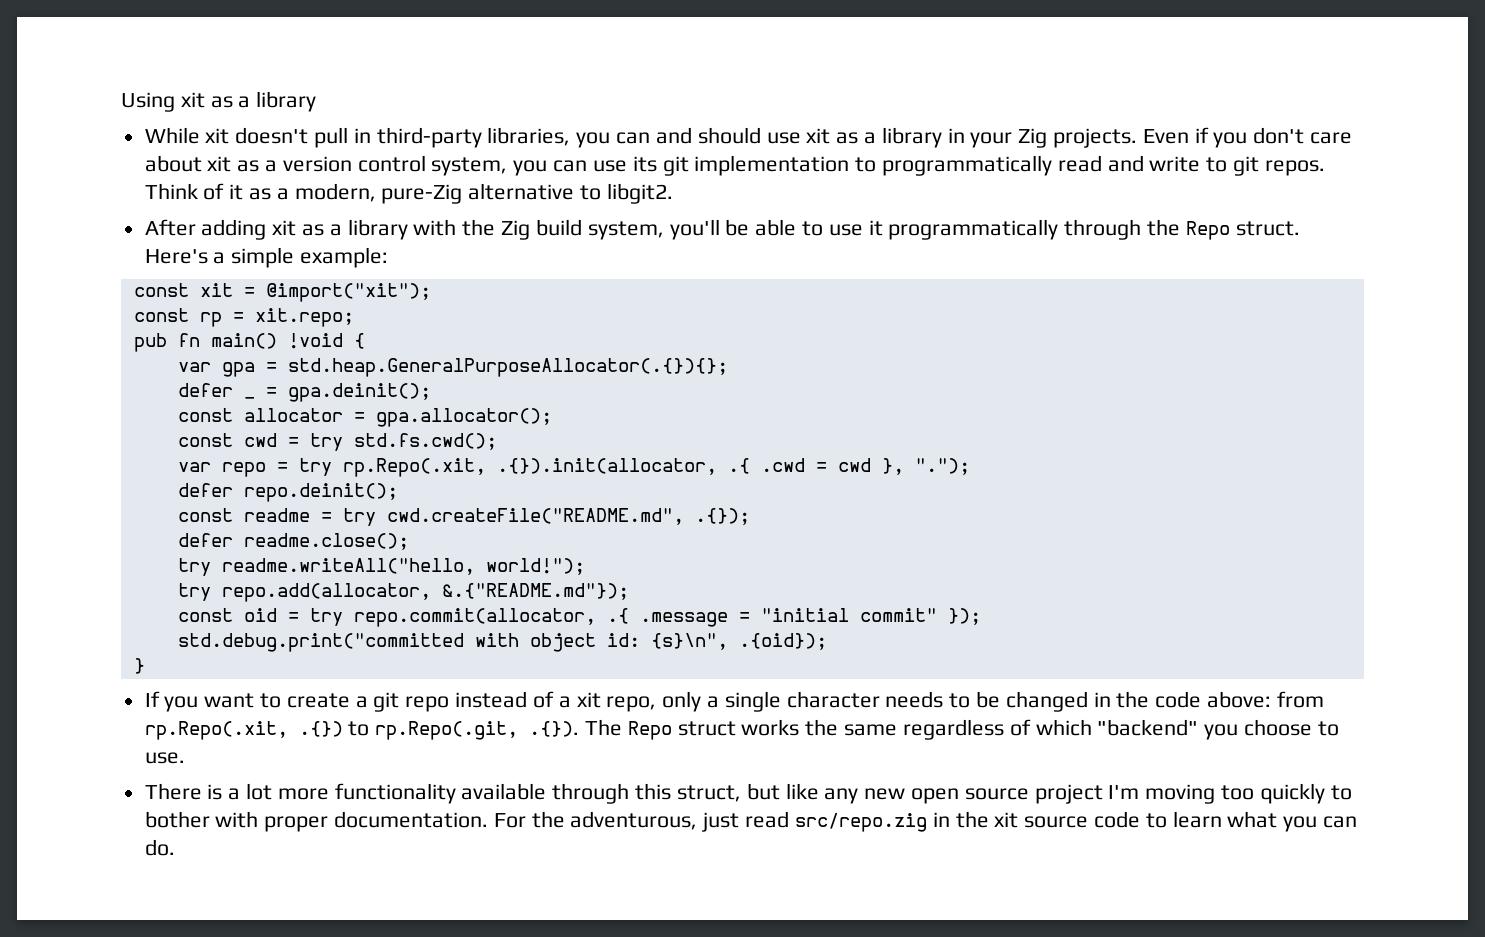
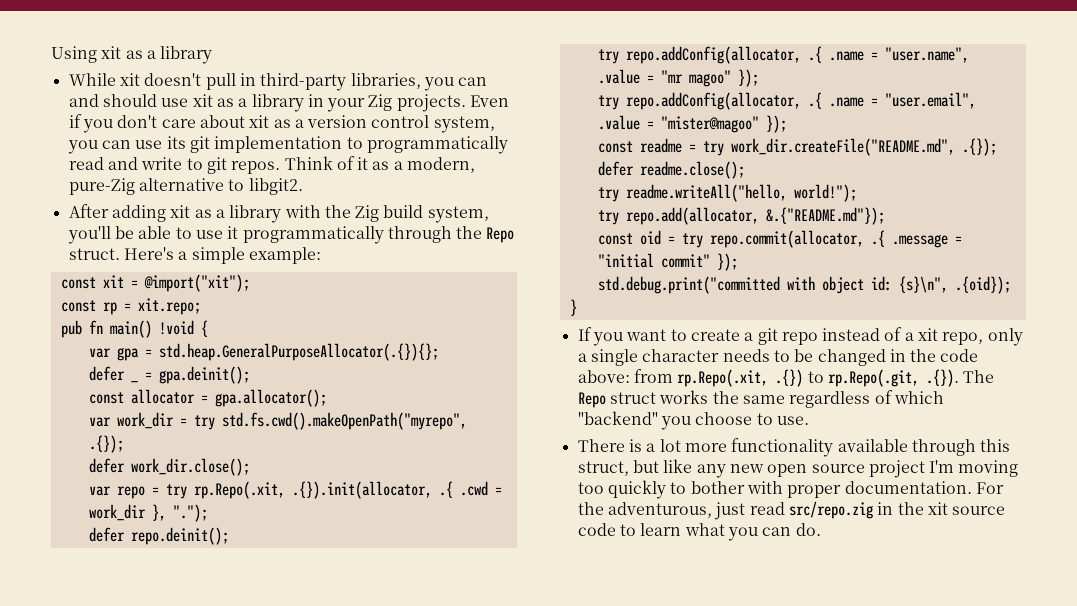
[177,433,497,451] const cwd = try std.fs.cwd(); -> [88,412,467,430] [88,435,124,453] [88,458,250,476] var work_dir = try std.fs.cwd().makeOpenPath("myrepo", .{}); // defer work_dir.close();
[837,458,871,472] cwd -> [88,504,146,521] work_dir
(398, 492) none -> [597,46,969,64] [597,69,759,87] [597,92,976,110] [597,115,787,133] // try repo.addConfig(allocator, .{ .name = "user.name", .value = "mr magoo" }); // try repo.addConfig(allocator, .{ .name = "user.email", .value = "mister@magoo" });
[386,508,684,525] cwd.createFile("README.md", -> [730,138,955,156] work_dir.createFile("README.md",

